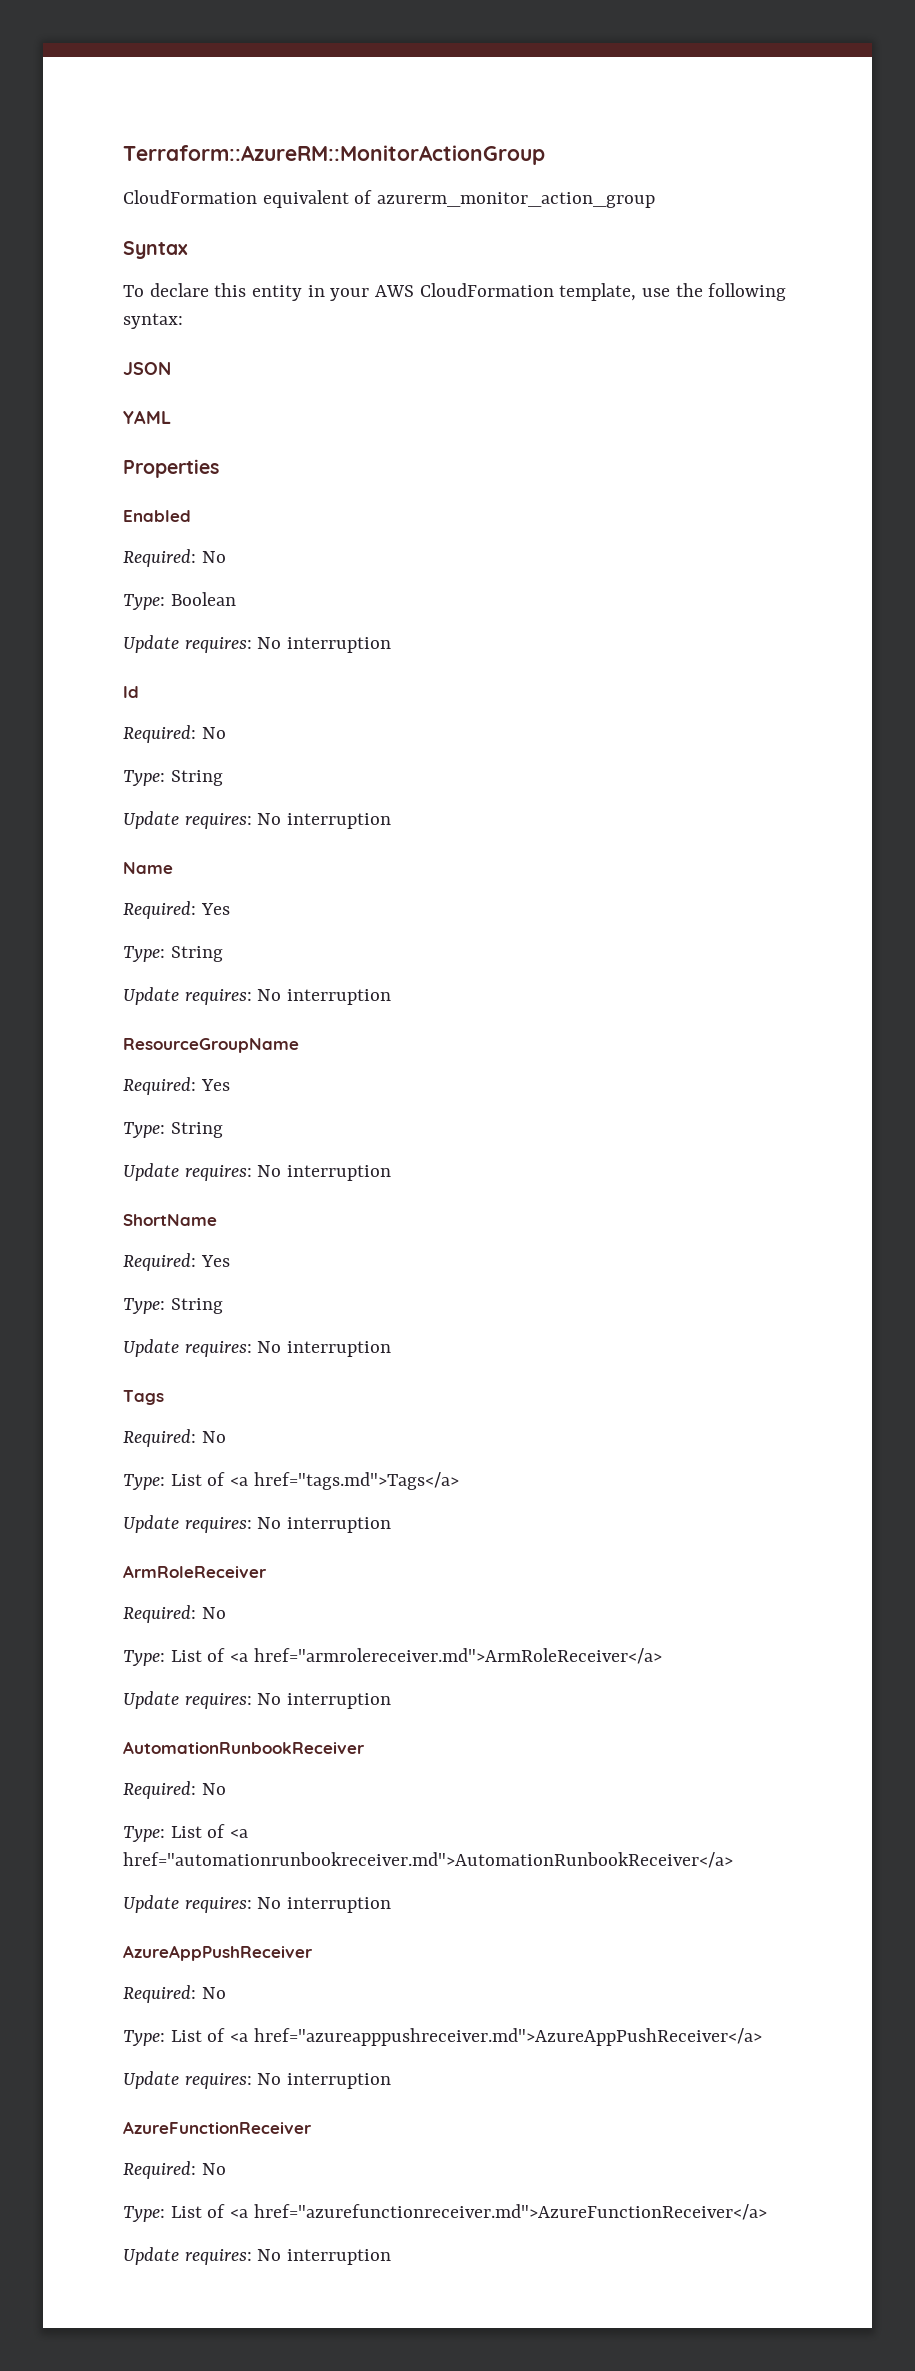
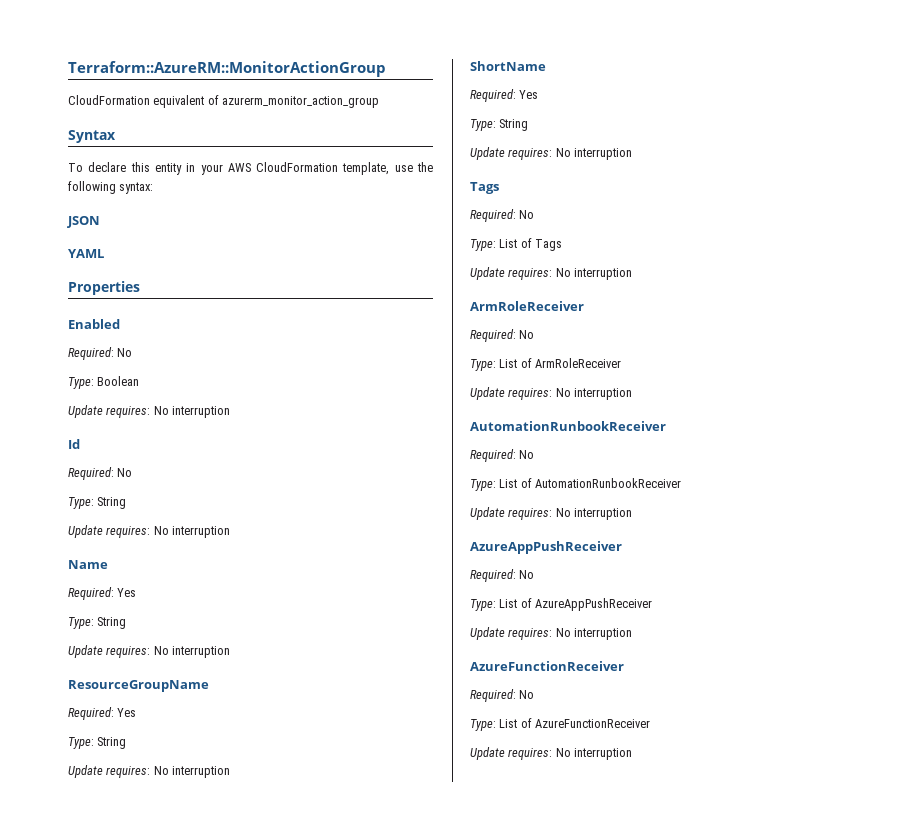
[230,1472,459,1490] <a href="tags.md">Tags</a> -> [535,239,563,251] Tags
[230,1648,662,1664] <a href="armrolereceiver.md">ArmRoleReceiver</a> -> [535,358,622,368] ArmRoleReceiver
[230,1829,249,1838] [123,1852,733,1868] <a href="automationrunbookreceiver.md">AutomationRunbookReceiver</a> -> [535,478,682,488] AutomationRunbookReceiver
[230,2028,762,2046] <a href="azureapppushreceiver.md">AzureAppPushReceiver</a> -> [535,598,653,611] AzureAppPushReceiver
[230,2204,767,2220] <a href="azurefunctionreceiver.md">AzureFunctionReceiver</a> -> [535,719,651,728] AzureFunctionReceiver

